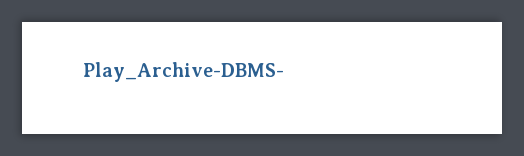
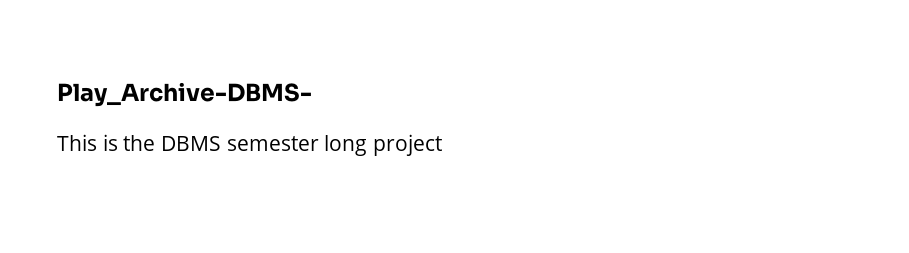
(284, 72) none -> [57,134,443,156] // This is the DBMS semester long project

